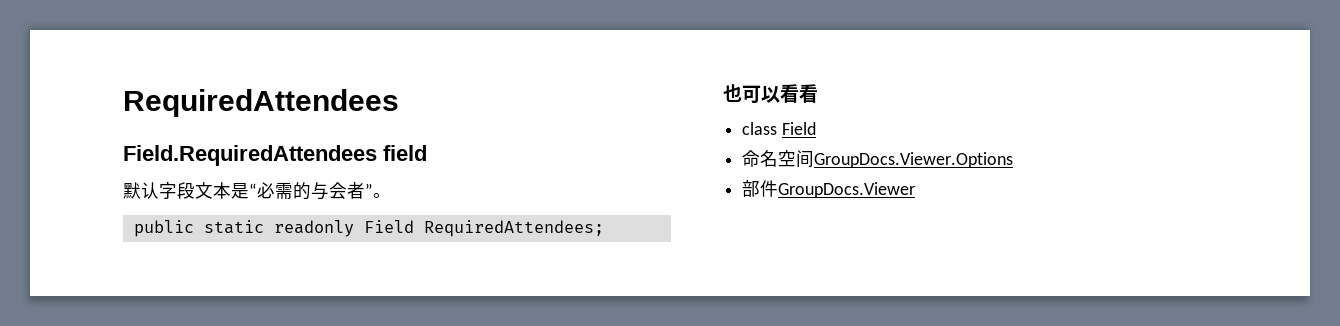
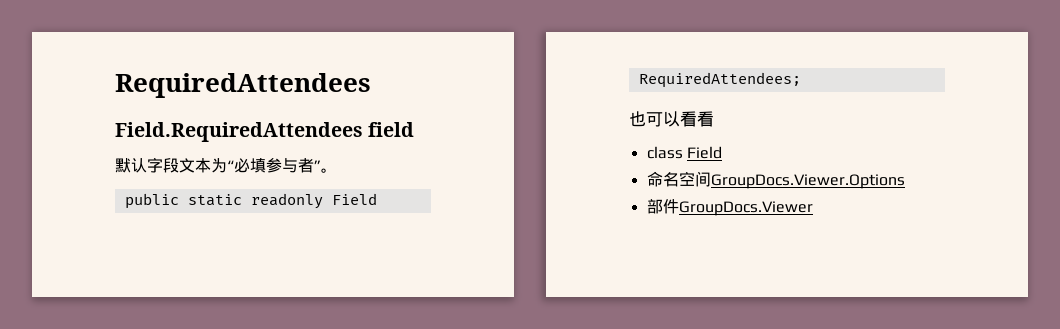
[231,182,347,200] 是“必需的与会 -> [211,158,298,173] 为“必填参与

